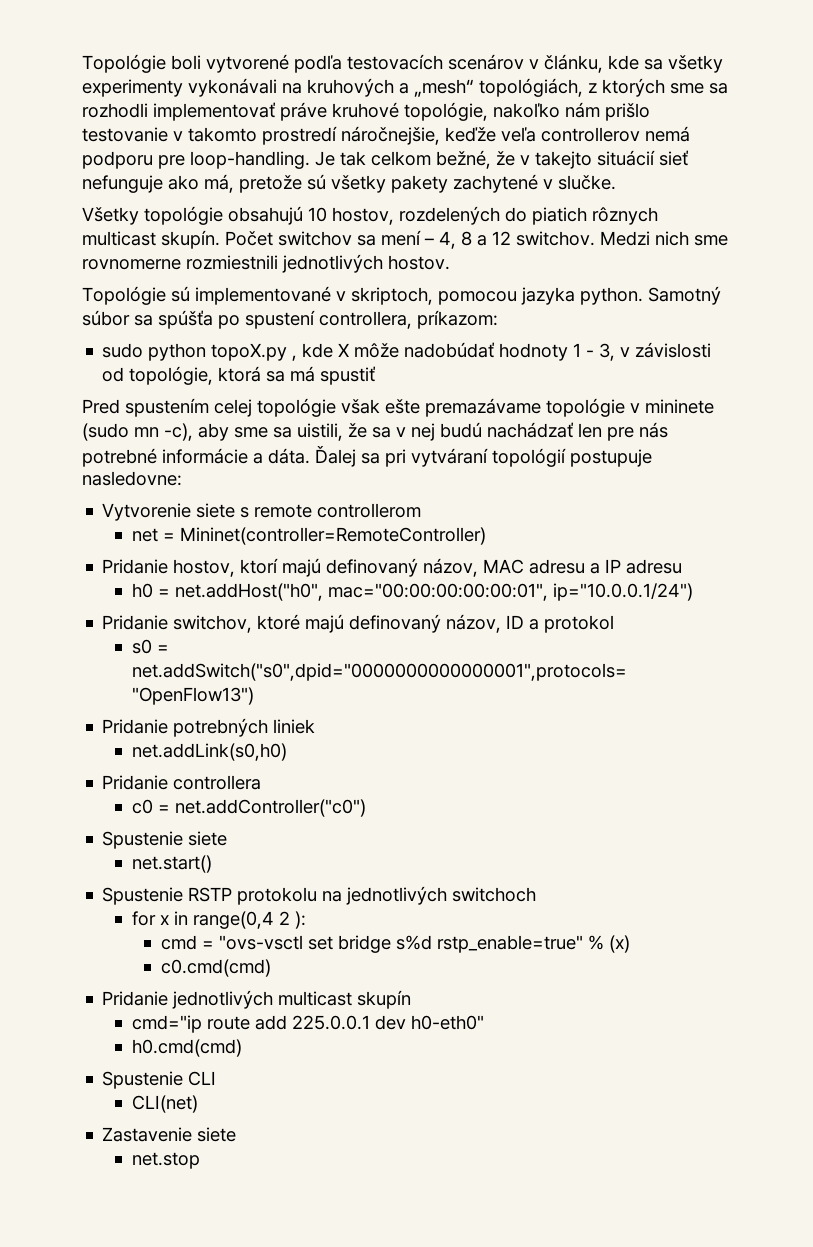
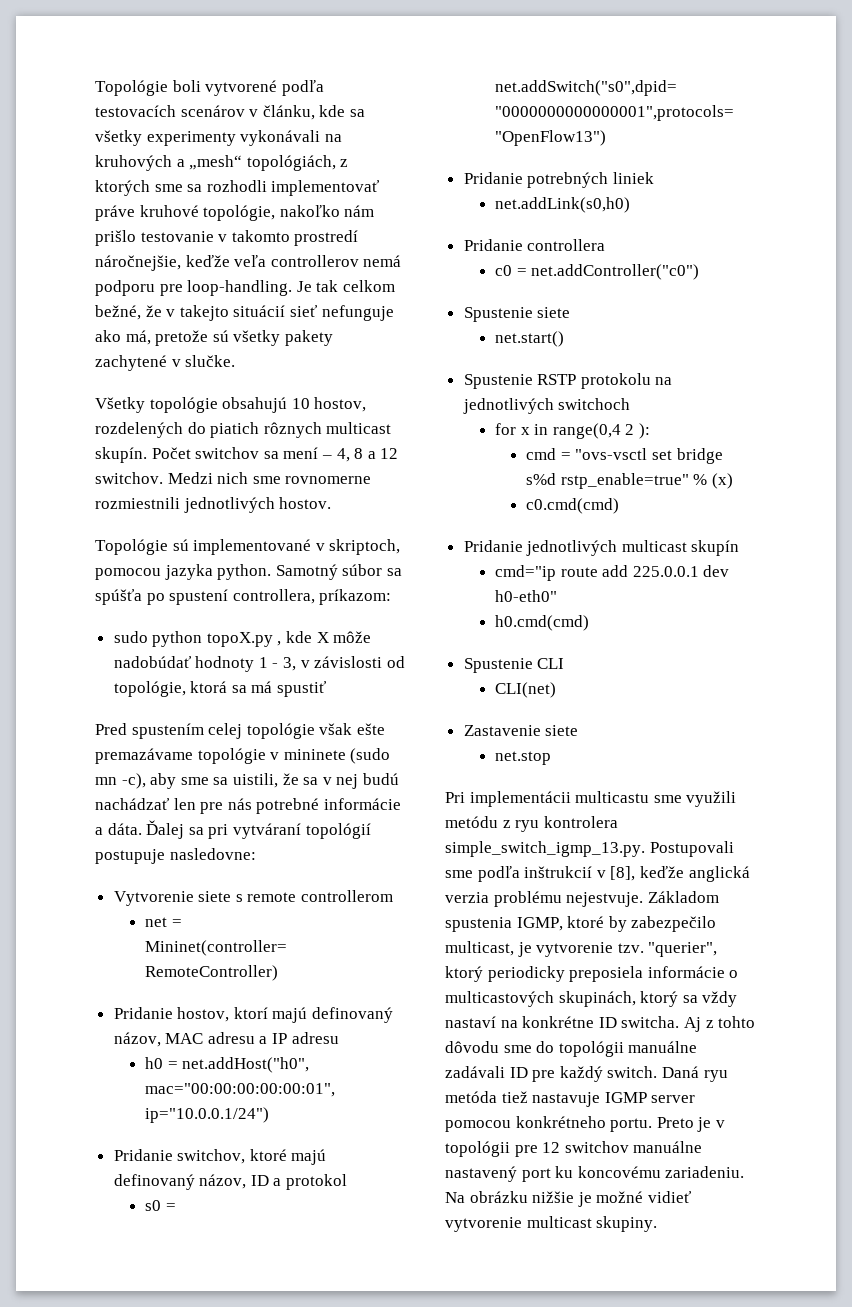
(200, 1160) none -> [445,791,737,807] [445,816,618,832] [445,841,734,857] [445,866,750,882] [445,891,719,907] [445,916,717,932] [445,941,718,957] [445,966,739,982] [445,991,738,1007] [445,1016,756,1032] [445,1041,698,1057] [445,1066,728,1082] [445,1091,696,1107] [445,1116,725,1132] [445,1141,703,1157] [445,1166,745,1182] [445,1191,691,1207] [445,1216,658,1232] // Pri implementácii multicastu sme využili metódu z ryu kontrolera simple_switch_igmp_13.py. Postupovali sme podľa inštrukcií v [8], keďže anglická verzia problému nejestvuje. Základom spustenia IGMP, ktoré by zabezpečilo multicast, je vytvorenie tzv. "querier", ktorý periodicky preposiela informácie o multicastových skupinách, ktorý sa vždy nastaví na konkrétne ID switcha. Aj z tohto dôvodu sme do topológii manuálne zadávali ID pre každý switch. Daná ryu metóda tiež nastavuje IGMP server pomocou konkrétneho portu. Preto je v topológii pre 12 switchov manuálne nastavený port ku koncovému zariadeniu. Na obrázku nižšie je možné vidieť vytvorenie multicast skupiny.

